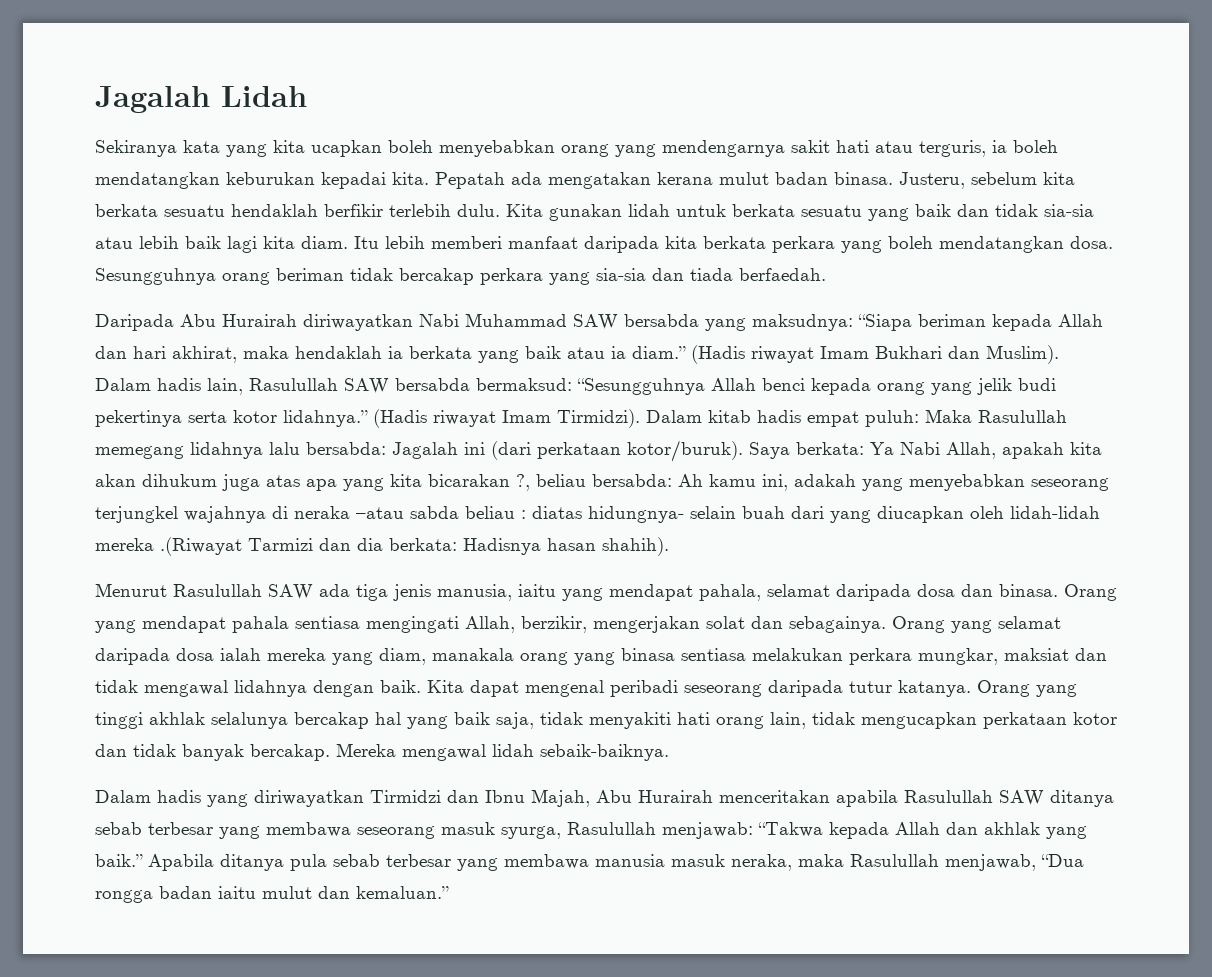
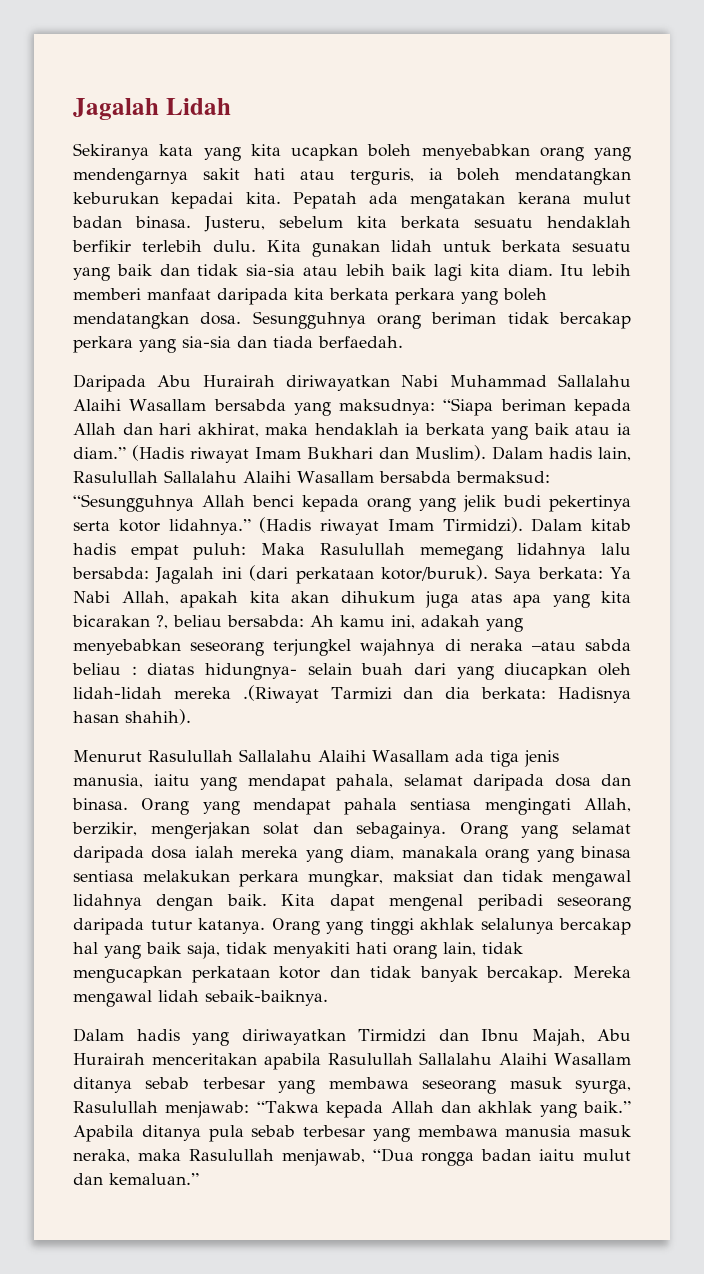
[573,314,618,330] SAW -> [558,374,631,387] [73,399,207,411] Sallalahu Alaihi Wasallam
[344,378,389,394] SAW -> [164,470,374,483] Sallalahu Alaihi Wasallam
[268,584,313,600] SAW -> [239,749,449,762] Sallalahu Alaihi Wasallam
[999,790,1044,806] SAW -> [419,1052,632,1065] Sallalahu Alaihi Wasallam

